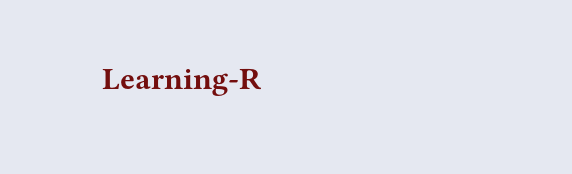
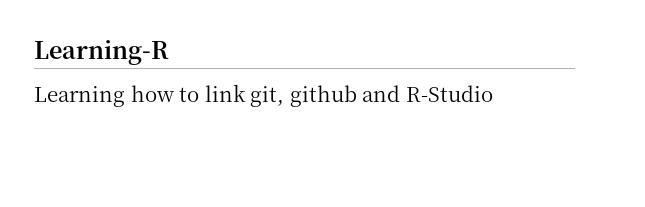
(262, 82) none -> [34,84,493,107] // Learning how to link git, github and R-Studio

